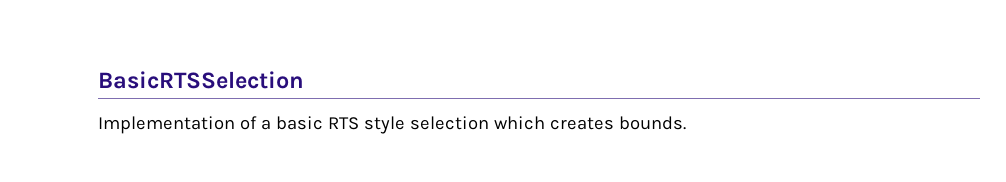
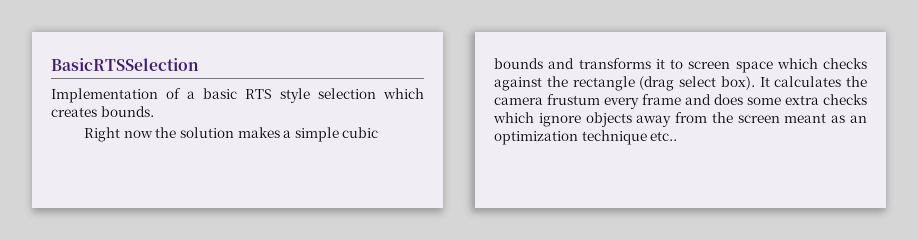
(686, 123) none -> [83,127,379,142] [494,58,867,73] [494,76,867,91] [494,94,867,109] [493,112,867,127] [494,130,678,145] // Right now the solution makes a simple cubic bounds and transforms it to screen space which checks against the rectangle (drag select box). It calculates the camera frustum every frame and does some extra checks which ignore objects away from the screen meant as an optimization technique etc..

